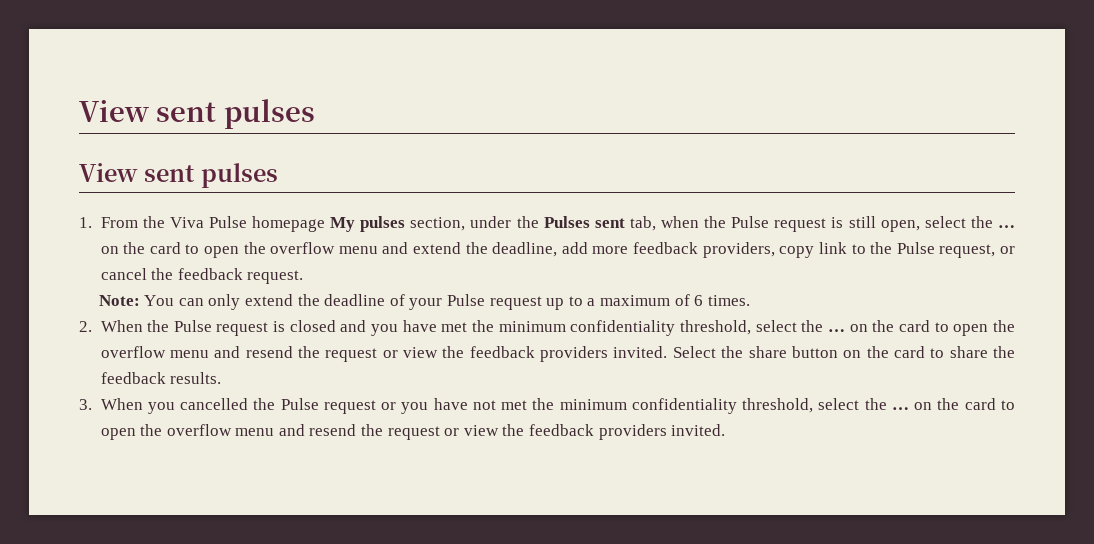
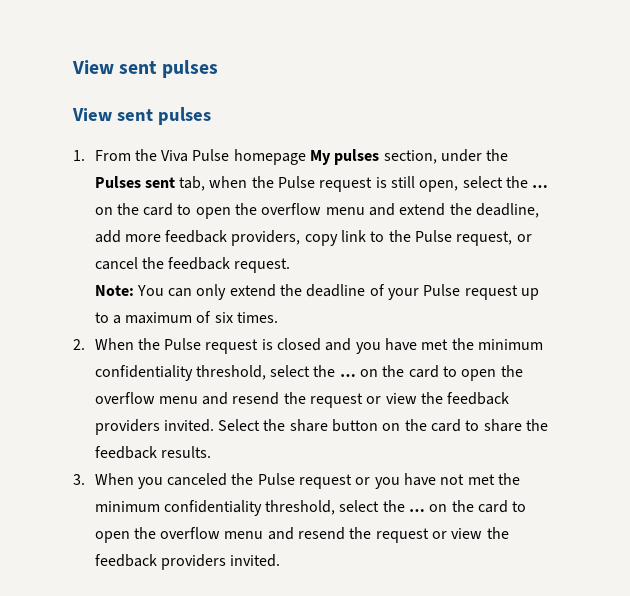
[694,295,704,306] 6 -> [214,312,233,323] six
[180,398,249,410] cancelled -> [167,473,228,486] canceled

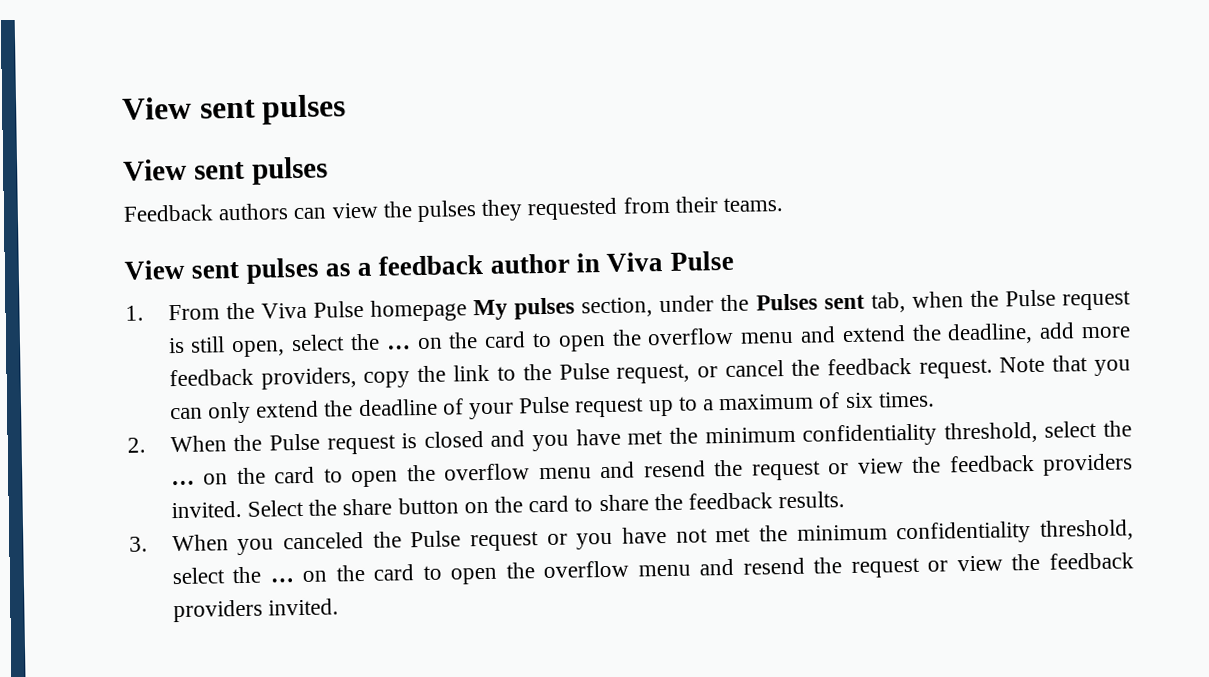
(211, 116) none -> [123,196,784,223] [124,250,734,284] // Feedback authors can view the pulses they requested from their teams. // View sent pulses as a feedback author in Viva Pulse
(338, 240) none -> [417,365,447,383] the
[94,285,164,296] // Note: You -> [999,355,1131,376] Note that you

